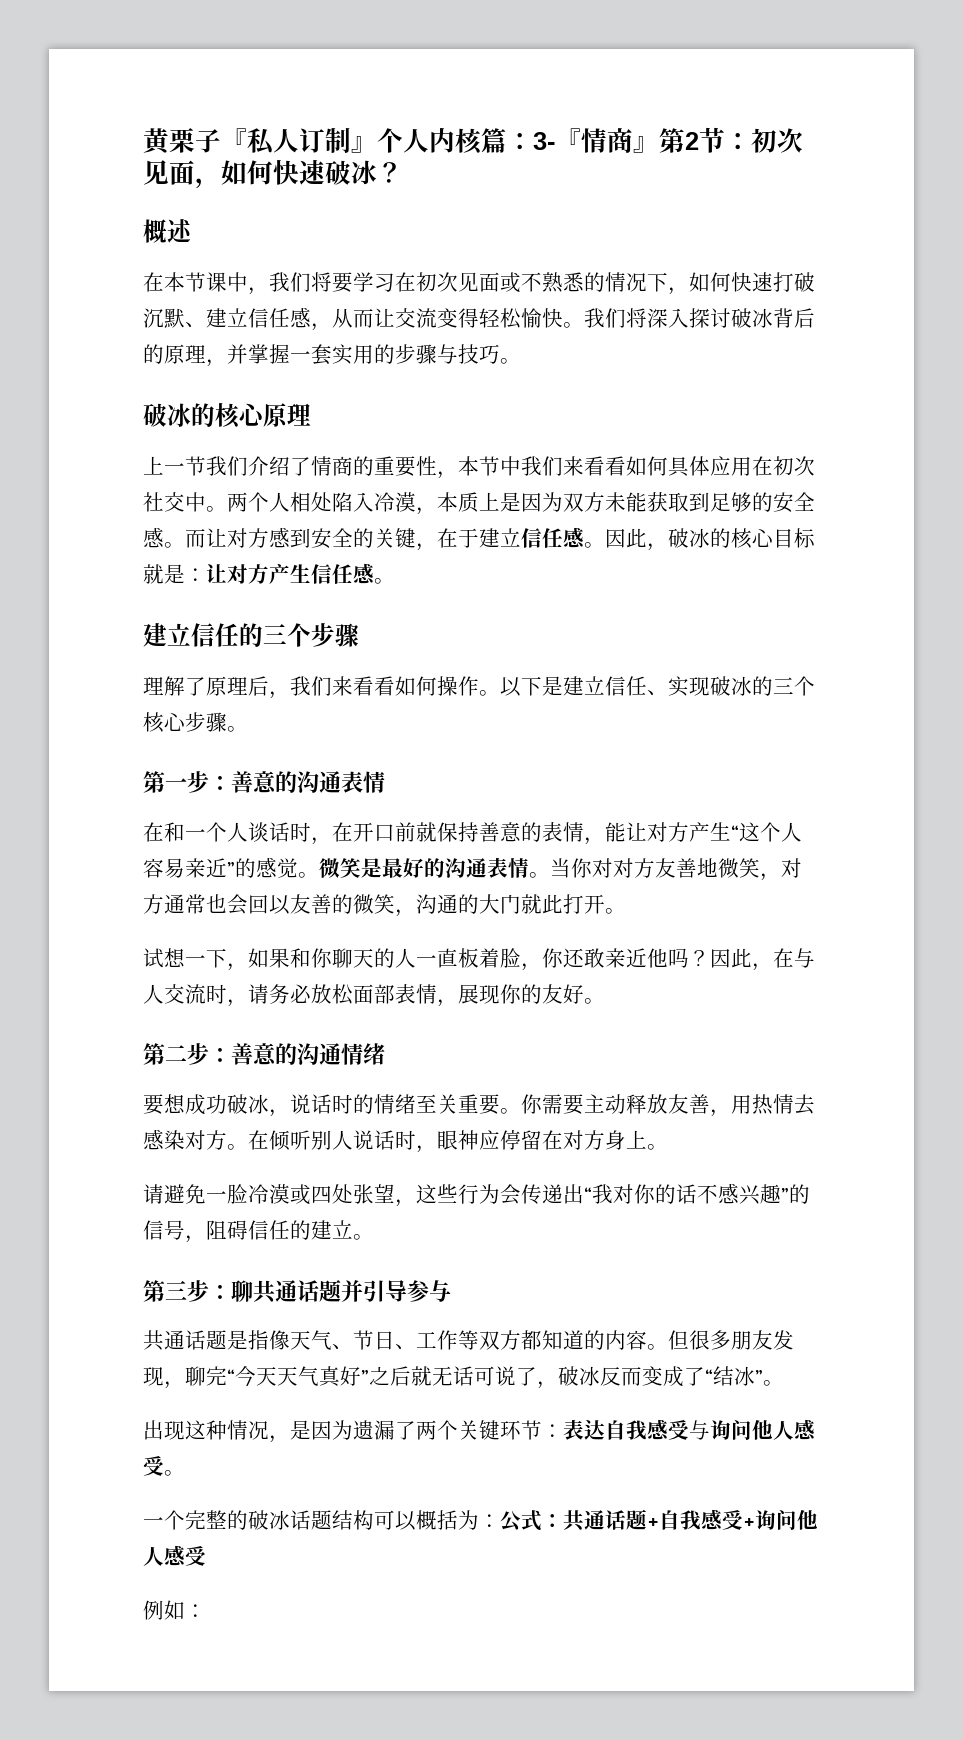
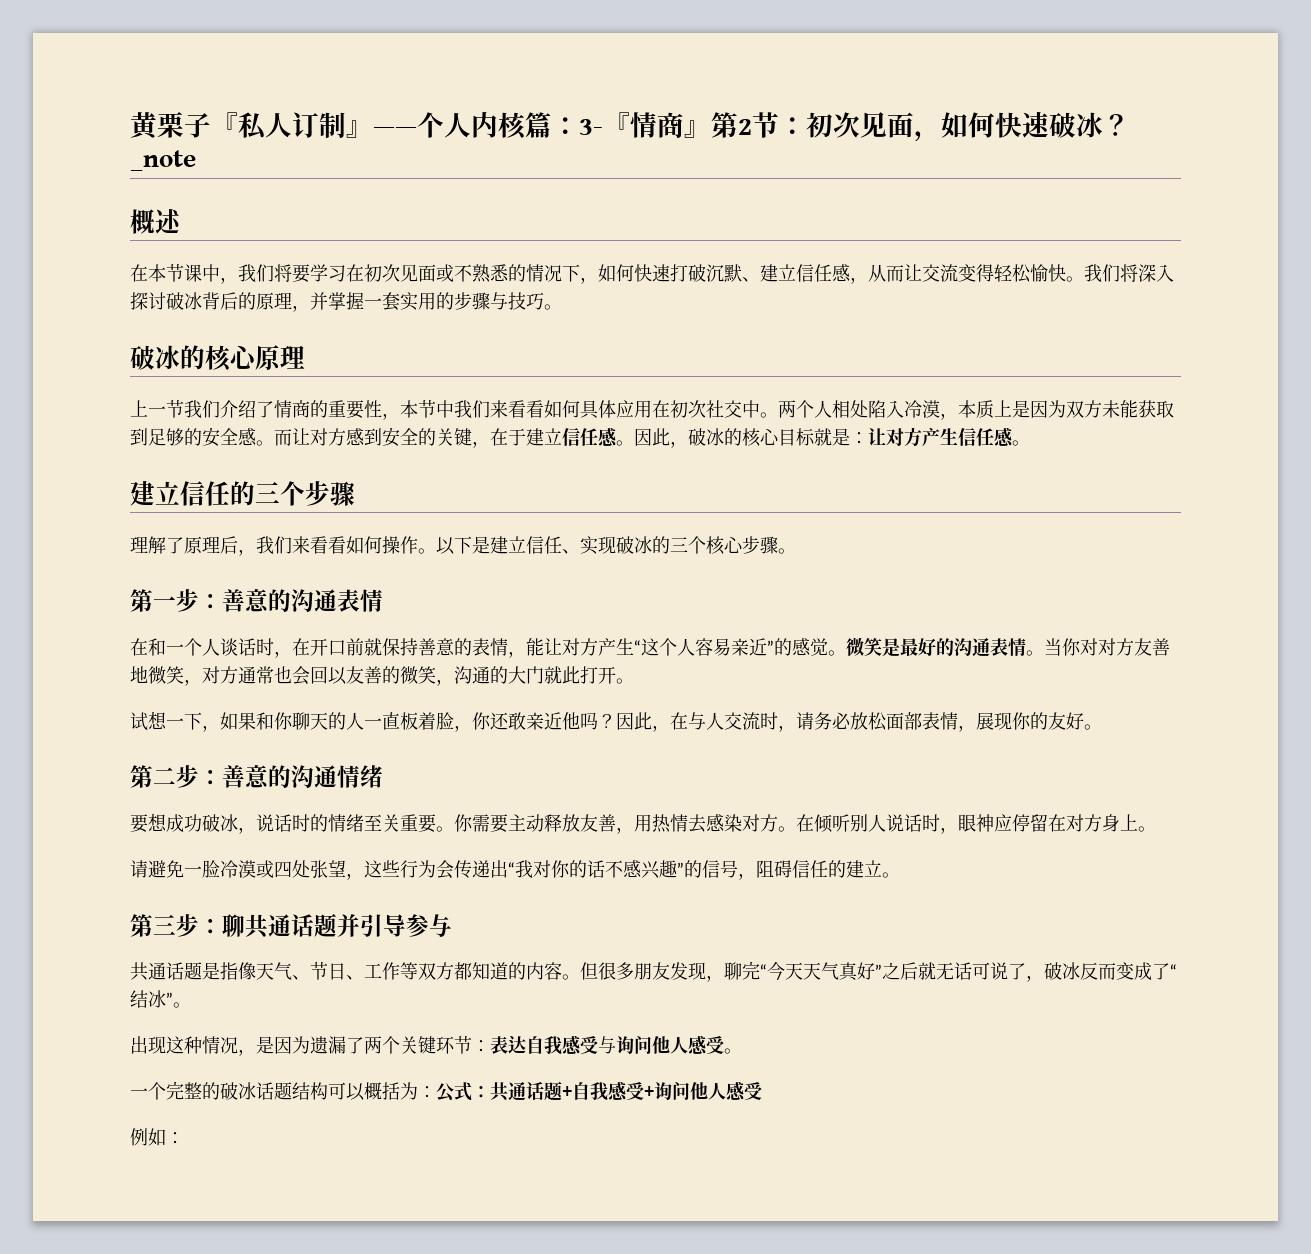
(377, 144) none -> [373,127,417,135] ——
(403, 172) none -> [130,150,196,171] _note

